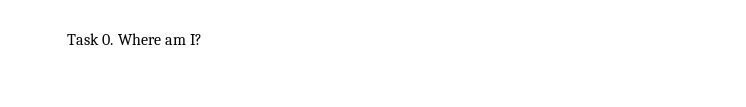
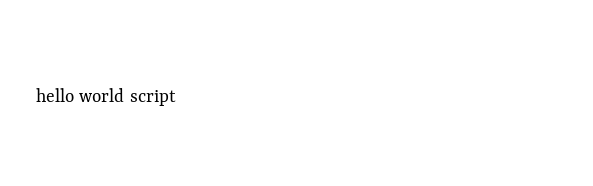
[67,33,203,45] Task 0. Where am I? -> [36,88,176,106] hello world script

